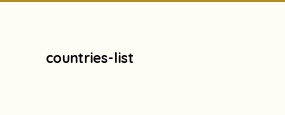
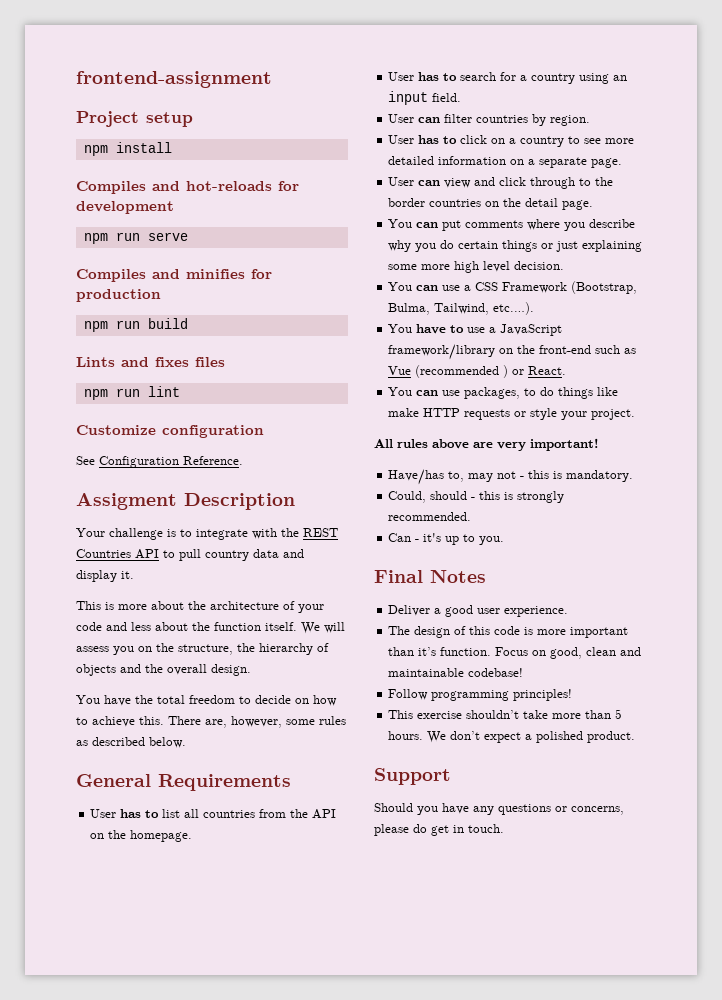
[46,52,134,63] countries-list -> [76,71,272,88] [76,111,193,127] [83,142,172,156] [76,181,299,194] [76,201,174,214] [83,232,188,244] [76,269,272,282] [76,289,161,302] [83,318,188,332] [76,357,225,367] [83,386,180,400] [76,425,264,438] [76,456,243,468] [76,493,295,510] [76,528,338,540] [76,549,304,561] [76,570,134,582] [76,601,324,613] [76,622,345,634] [76,643,329,655] [76,664,251,676] [76,695,337,706] [76,716,346,728] [76,737,186,748] [76,774,291,791] [90,809,337,819] [90,830,193,842] [388,72,628,84] [388,91,462,105] [388,114,591,126] [388,135,635,147] [388,156,623,168] [388,177,614,189] [388,198,594,210] [388,219,636,231] [388,240,643,252] [388,261,565,273] [388,281,638,294] [388,302,535,315] [388,324,563,336] [388,344,637,360] [388,365,567,378] [388,387,619,399] [388,408,636,420] [374,438,599,451] [388,469,634,485] [388,491,565,503] [388,512,472,521] [388,533,505,545] [374,570,486,583] [388,605,569,617] [388,626,629,638] [388,647,642,659] [388,668,524,677] [388,689,573,701] [388,709,623,719] [388,731,636,743] [374,768,451,785] [374,803,624,815] [374,824,504,836] frontend-assignment // Project setup // npm install // Compiles and hot-reloads for development // npm run serve // Compiles and minifies for production // npm run build // Lints and fixes files // npm run lint // Customize configuration // See Configuration Reference. // Assigment Description // Your challenge is to integrate with the REST Countries API to pull country data and display it. // This is more about the architecture of your code and less about the function itself. We will assess you on the structure, the hierarchy of objects and the overall design. // You have the total freedom to decide on how to achieve this. There are, however, some rules as described below. // General Requirements // User has to list all countries from the API on the homepage. // User has to search for a country using an input field. // User can filter countries by region. // User has to click on a country to see more detailed information on a separate page. // User can view and click through to the border countries on the detail page. // You can put comments where you describe why you do certain things or just explaining some more high level decision. // You can use a CSS Framework (Bootstrap, Bulma, Tailwind, etc.…). // You have to use a JavaScript framework/library on the front-end such as Vue (recommended ) or React. // You can use packages, to do things like make HTTP requests or style your project. // All rules above are very important! // Have/has to, may not - this is mandatory. // Could, should - this is strongly recommended. // Can - it's up to you. // Final Notes // Deliver a good user experience. // The design of this code is more important than it’s function. Focus on good, clean and maintainable codebase! // Follow programming principles! // This exercise shouldn’t take more than 5 hours. We don’t expect a polished product. // Support // Should you have any questions or concerns, please do get in touch.

